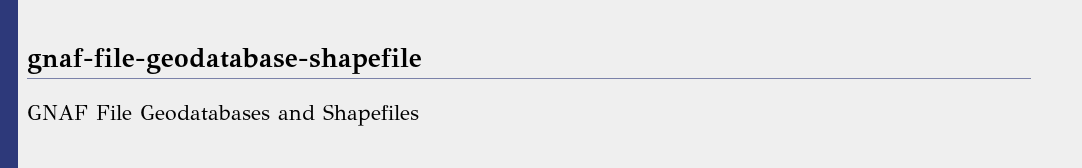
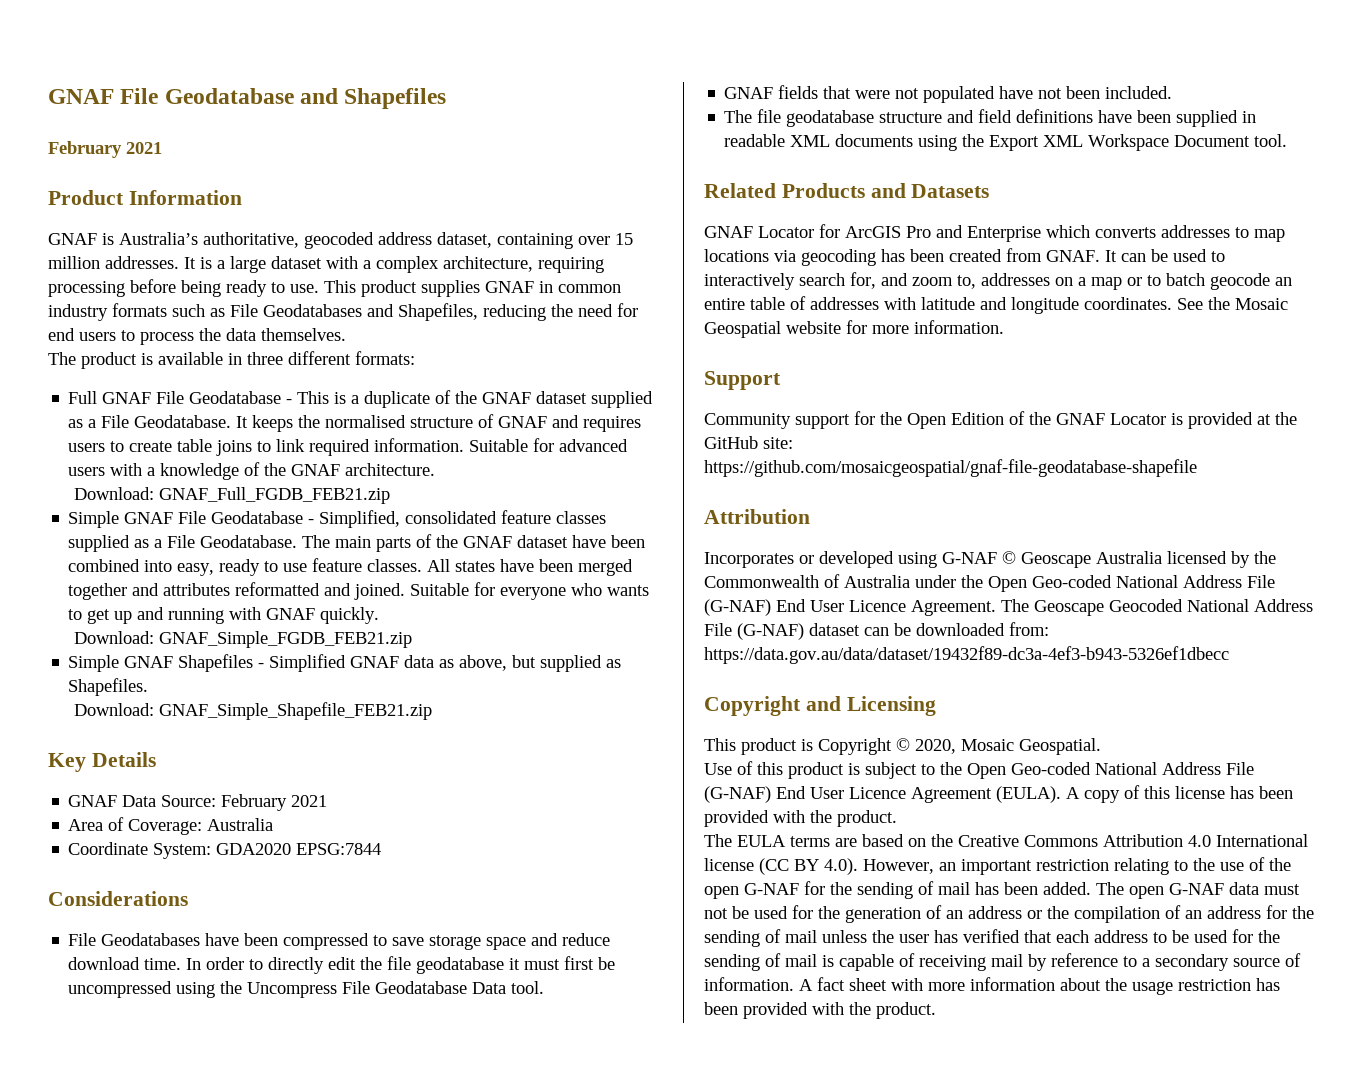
[27,48,422,74] [27,104,419,126] gnaf-file-geodatabase-shapefile // GNAF File Geodatabases and Shapefiles -> [48,88,447,109] [48,141,162,158] [48,190,242,205] [48,232,633,249] [48,256,604,273] [48,279,621,297] [48,303,638,321] [48,328,346,345] [48,351,415,369] [68,390,654,408] [68,414,642,432] [68,438,629,456] [68,462,436,480] [74,487,391,504] [68,510,607,528] [68,534,646,552] [68,558,634,576] [68,582,650,600] [68,607,380,624] [74,631,413,648] [68,654,622,672] [68,678,149,696] [74,702,433,720] [48,752,156,772] [68,794,328,811] [68,817,274,835] [68,842,382,859] [48,891,188,906] [68,933,611,950] [68,956,616,974] [68,981,545,998] [724,85,1173,103] [724,109,1257,127] [724,134,1288,151] [704,183,990,198] [704,224,1285,242] [704,248,1225,266] [704,272,1292,290] [704,296,1288,314] [704,320,1004,338] [704,371,781,390] [704,411,1297,429] [704,436,793,449] [704,459,1197,477] [704,509,810,524] [704,551,1276,568] [704,574,1275,592] [704,599,1313,616] [704,622,1049,640] [704,646,1229,664] [704,696,936,716] [704,738,1101,755] [704,761,1254,779] [704,785,1293,803] [704,810,897,827] [704,834,1308,847] [704,857,1291,875] [704,881,1300,899] [704,905,1314,923] [704,929,1280,947] [704,953,1301,971] [704,977,1280,995] [704,1002,936,1019] GNAF File Geodatabase and Shapefiles // February 2021 // Product Information // GNAF is Australia’s authoritative, geocoded address dataset, containing over 15 million addresses. It is a large dataset with a complex architecture, requiring processing before being ready to use. This product supplies GNAF in common industry formats such as File Geodatabases and Shapefiles, reducing the need for end users to process the data themselves. // The product is available in three different formats: // Full GNAF File Geodatabase - This is a duplicate of the GNAF dataset supplied as a File Geodatabase. It keeps the normalised structure of GNAF and requires users to create table joins to link required information. Suitable for advanced users with a knowledge of the GNAF architecture. // Download: GNAF_Full_FGDB_FEB21.zip // Simple GNAF File Geodatabase - Simplified, consolidated feature classes supplied as a File Geodatabase. The main parts of the GNAF dataset have been combined into easy, ready to use feature classes. All states have been merged together and attributes reformatted and joined. Suitable for everyone who wants to get up and running with GNAF quickly. // Download: GNAF_Simple_FGDB_FEB21.zip // Simple GNAF Shapefiles - Simplified GNAF data as above, but supplied as Shapefiles. // Download: GNAF_Simple_Shapefile_FEB21.zip // Key Details // GNAF Data Source: February 2021 // Area of Coverage: Australia // Coordinate System: GDA2020 EPSG:7844 // Considerations // File Geodatabases have been compressed to save storage space and reduce download time. In order to directly edit the file geodatabase it must first be uncompressed using the Uncompress File Geodatabase Data tool. // GNAF fields that were not populated have not been included. // The file geodatabase structure and field definitions have been supplied in readable XML documents using the Export XML Workspace Document tool. // Related Products and Datasets // GNAF Locator for ArcGIS Pro and Enterprise which converts addresses to map locations via geocoding has been created from GNAF. It can be used to interactively search for, and zoom to, addresses on a map or to batch geocode an entire table of addresses with latitude and longitude coordinates. See the Mosaic Geospatial website for more information. // Support // Community support for the Open Edition of the GNAF Locator is provided at the GitHub site: // https://github.com/mosaicgeospatial/gnaf-file-geodatabase-shapefile // Attribution // Incorporates or developed using G-NAF © Geoscape Australia licensed by the Commonwealth of Australia under the Open Geo-coded National Address File (G-NAF) End User Licence Agreement. The Geoscape Geocoded National Address File (G-NAF) dataset can be downloaded from: https://data.gov.au/data/dataset/19432f89-dc3a-4ef3-b943-5326ef1dbecc // Copyright and Licensing // This product is Copyright © 2020, Mosaic Geospatial. // Use of this product is subject to the Open Geo-coded National Address File (G-NAF) End User Licence Agreement (EULA). A copy of this license has been provided with the product. // The EULA terms are based on the Creative Commons Attribution 4.0 International license (CC BY 4.0). However, an important restriction relating to the use of the open G-NAF for the sending of mail has been added. The open G-NAF data must not be used for the generation of an address or the compilation of an address for the sending of mail unless the user has verified that each address to be used for the sending of mail is capable of receiving mail by reference to a secondary source of information. A fact sheet with more information about the usage restriction has been provided with the product.

